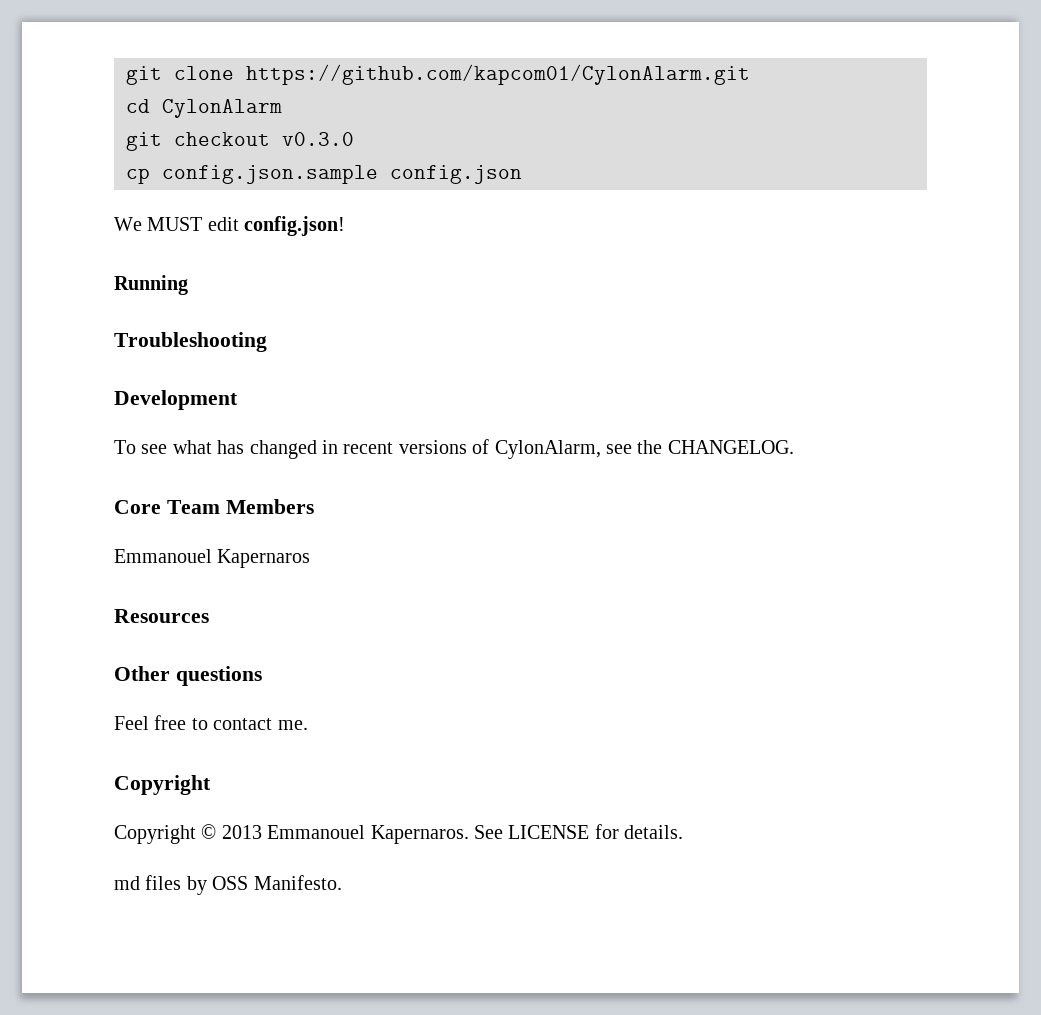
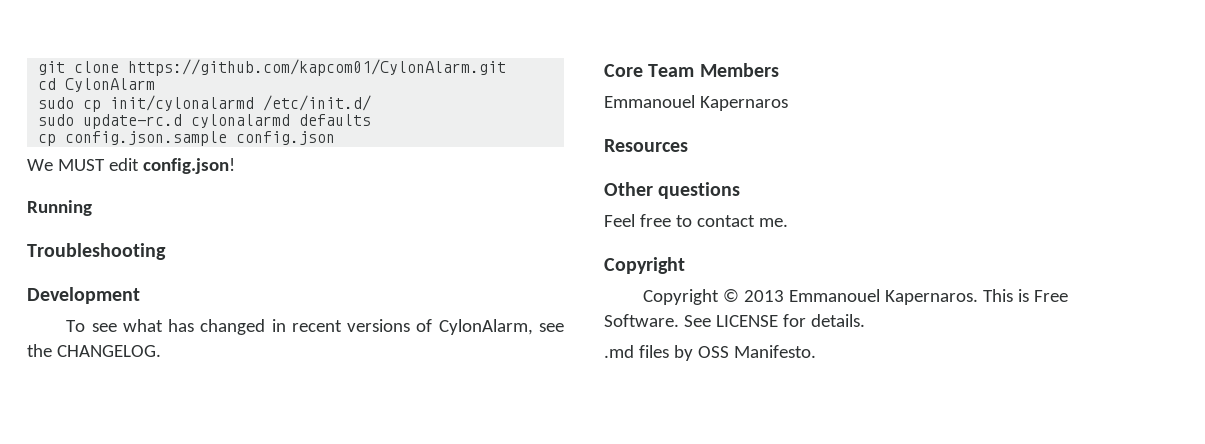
[126,132,354,151] git checkout v0.3.0 -> [38,95,372,112] [38,114,372,129] sudo cp init/cylonalarmd /etc/init.d/ // sudo update-rc.d cylonalarmd defaults
(469, 834) none -> [983,289,1069,302] [604,314,679,327] This is Free Software.
[114,876,140,890] md -> [604,345,634,358] .md

